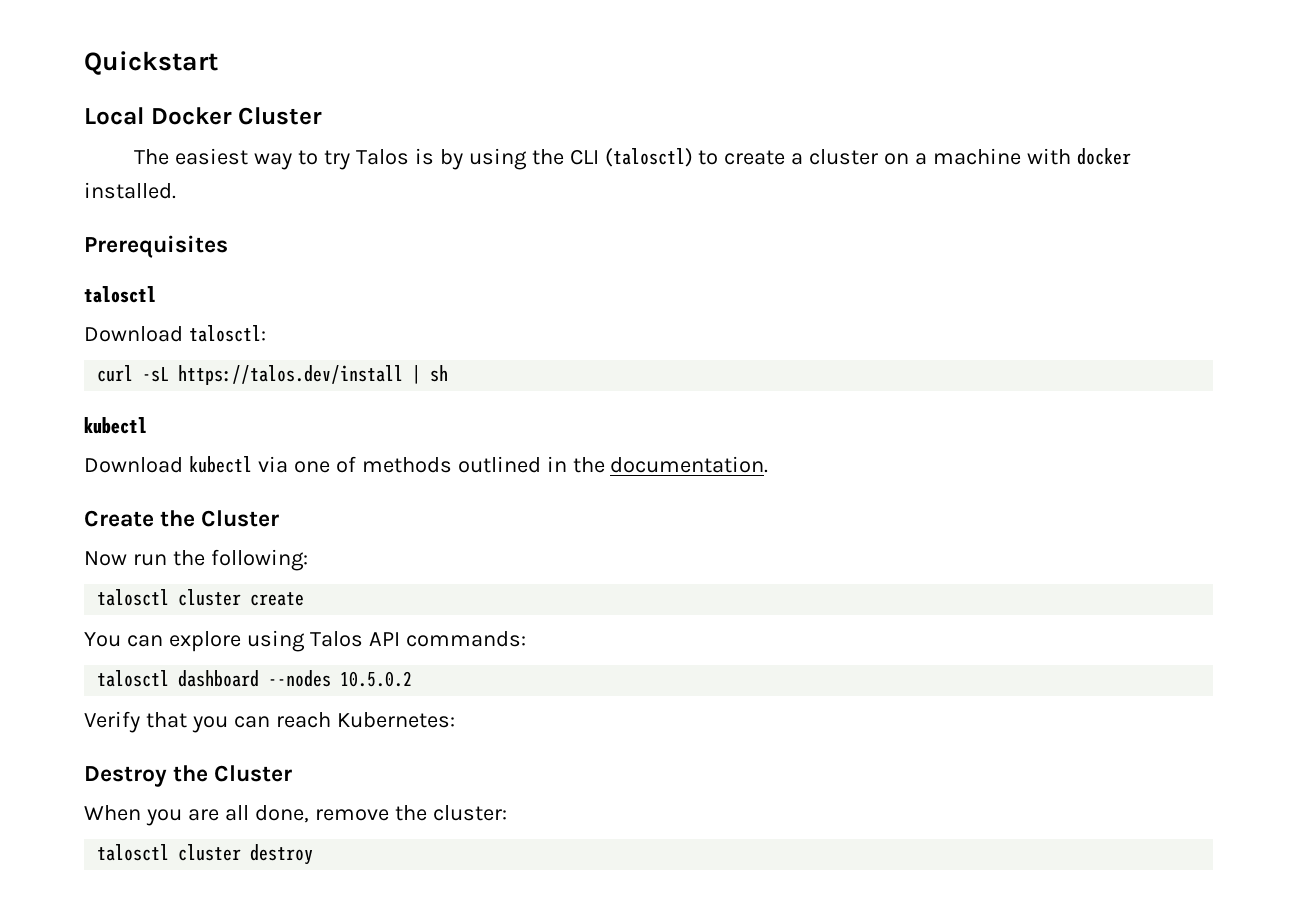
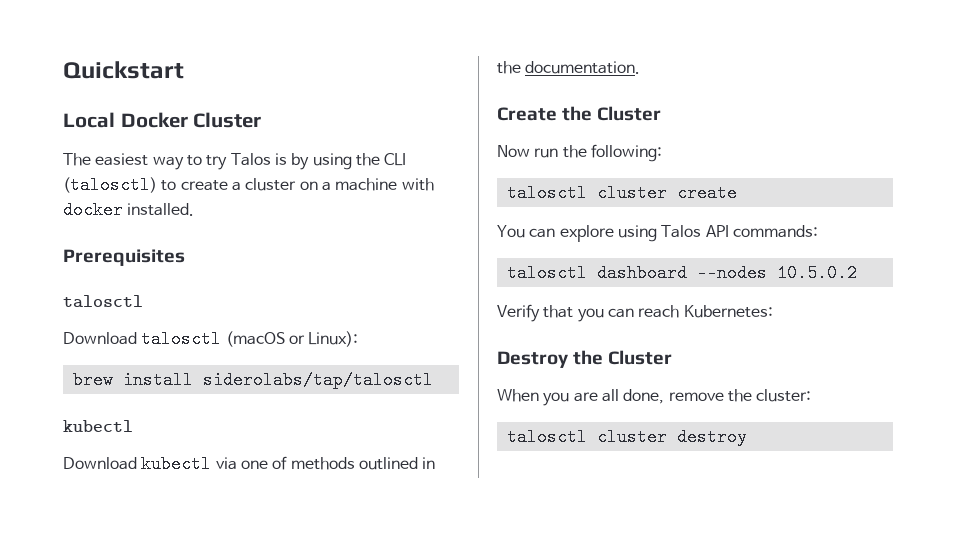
[188,325,266,342] [97,365,449,385] talosctl: // curl -sL https://talos.dev/install | sh -> [141,330,359,348] [72,371,433,389] talosctl (macOS or Linux): // brew install siderolabs/tap/talosctl

